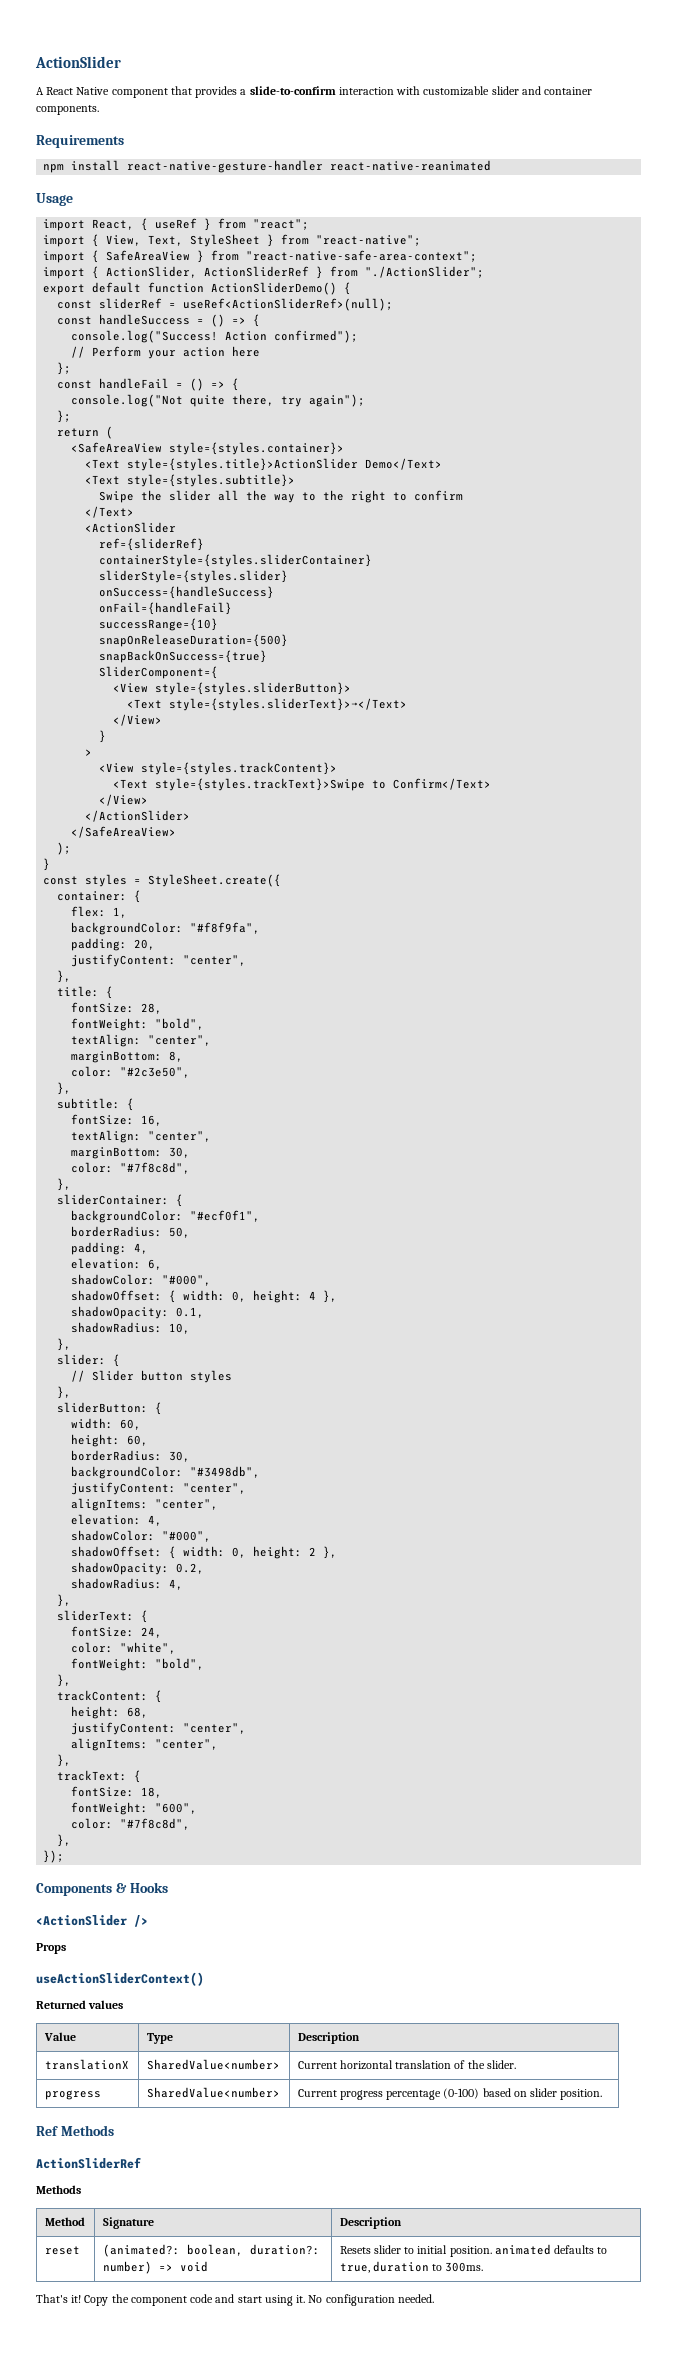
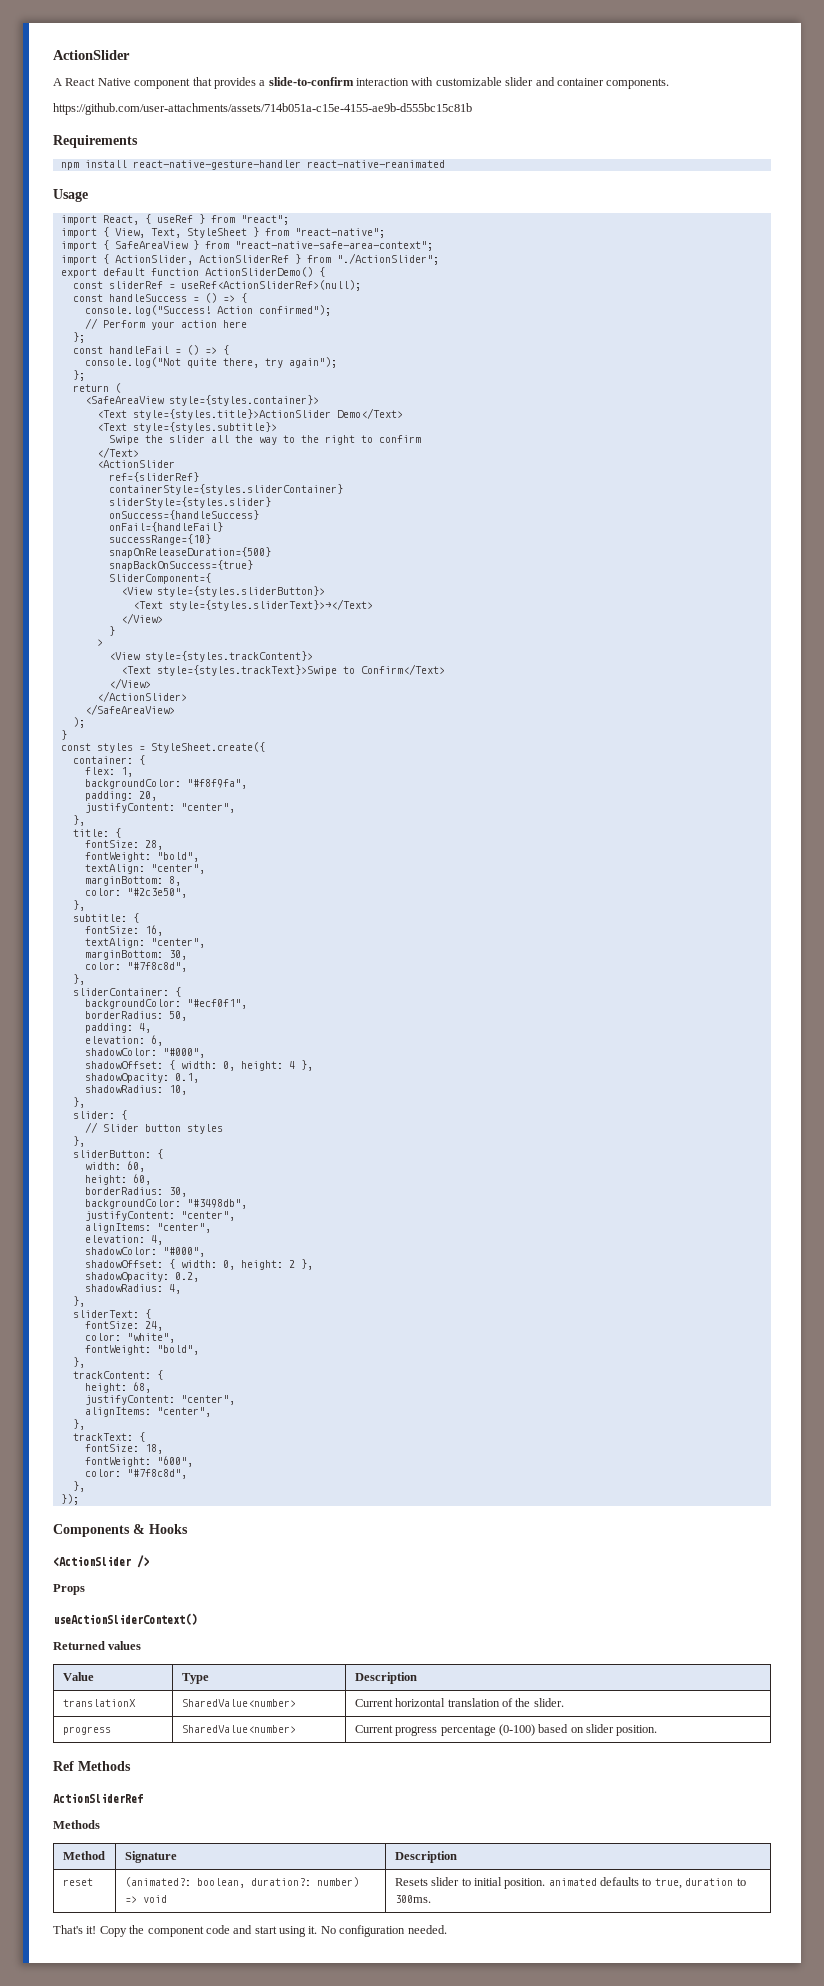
(99, 110) none -> [53,103,472,115] // https://github.com/user-attachments/assets/714b051a-c15e-4155-ae9b-d555bc15c81b

